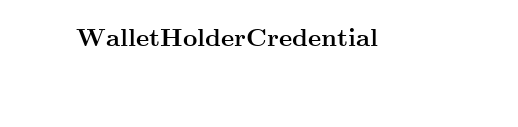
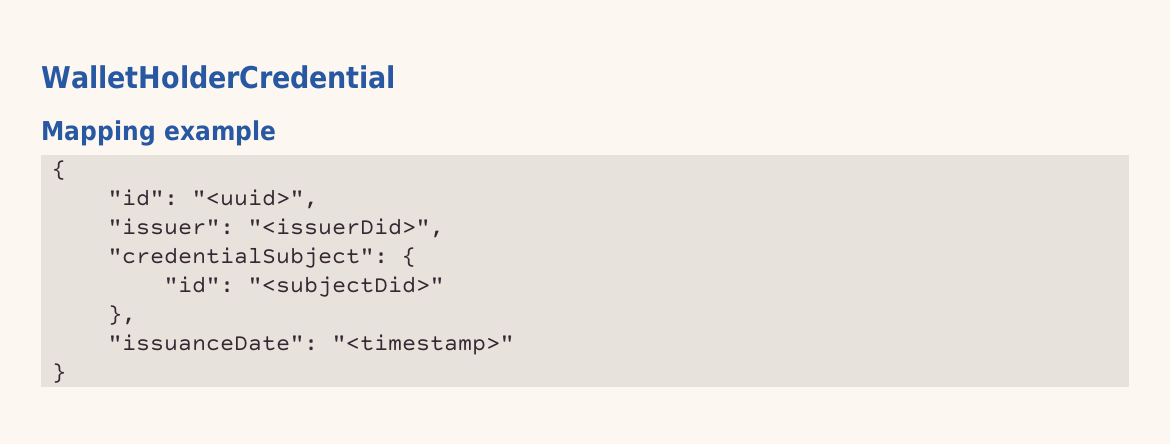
(378, 37) none -> [41,120,276,146] [52,160,67,180] [108,189,319,209] [108,218,445,238] [108,247,417,268] [164,276,445,297] [108,305,137,325] [108,334,515,355] [52,363,67,383] // Mapping example // { // "id": "<uuid>", // "issuer": "<issuerDid>", // "credentialSubject": { // "id": "<subjectDid>" // }, // "issuanceDate": "<timestamp>" // }

